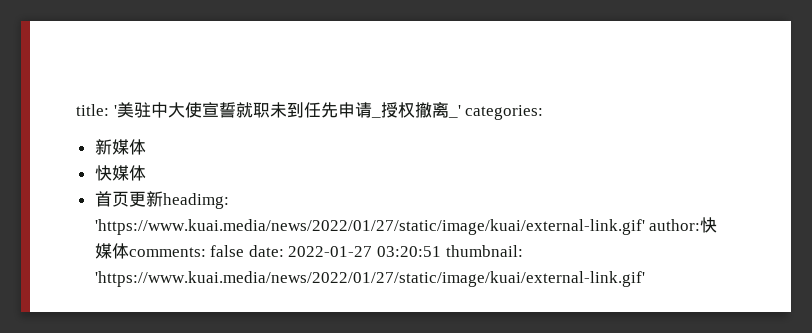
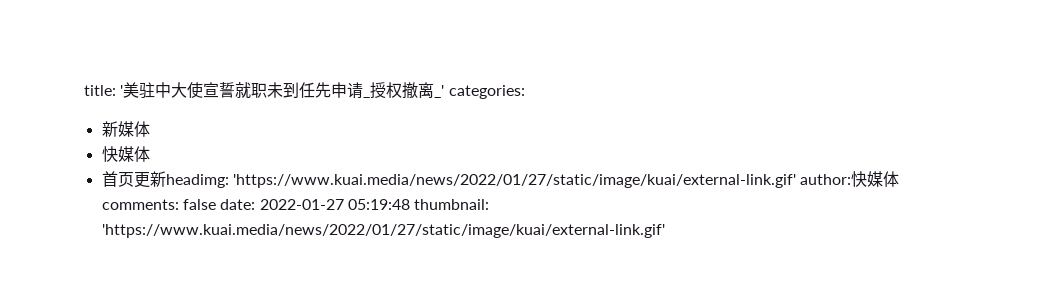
[377,246,442,257] 03:20:51 -> [347,199,410,210] 05:19:48

